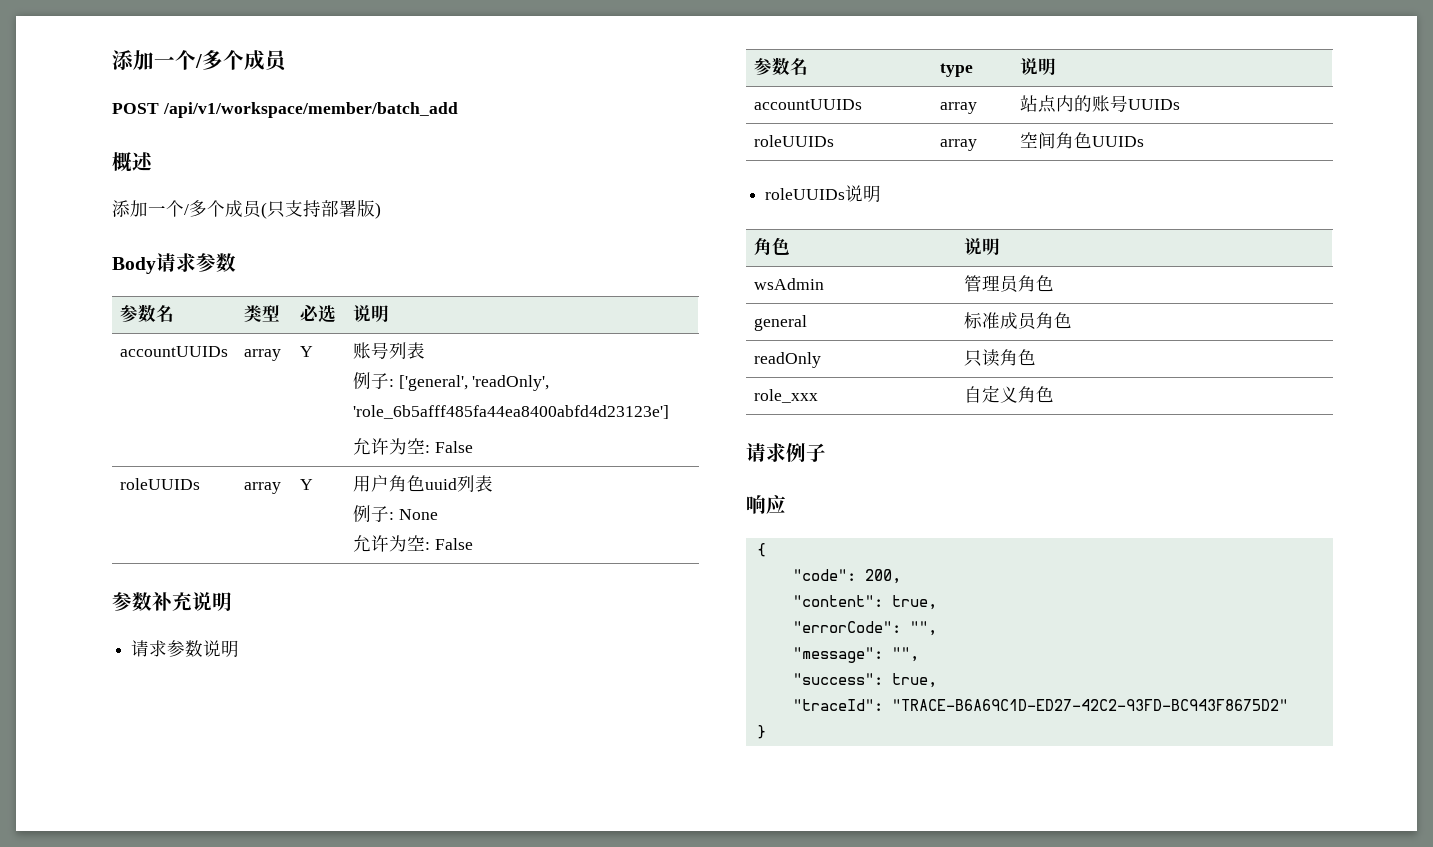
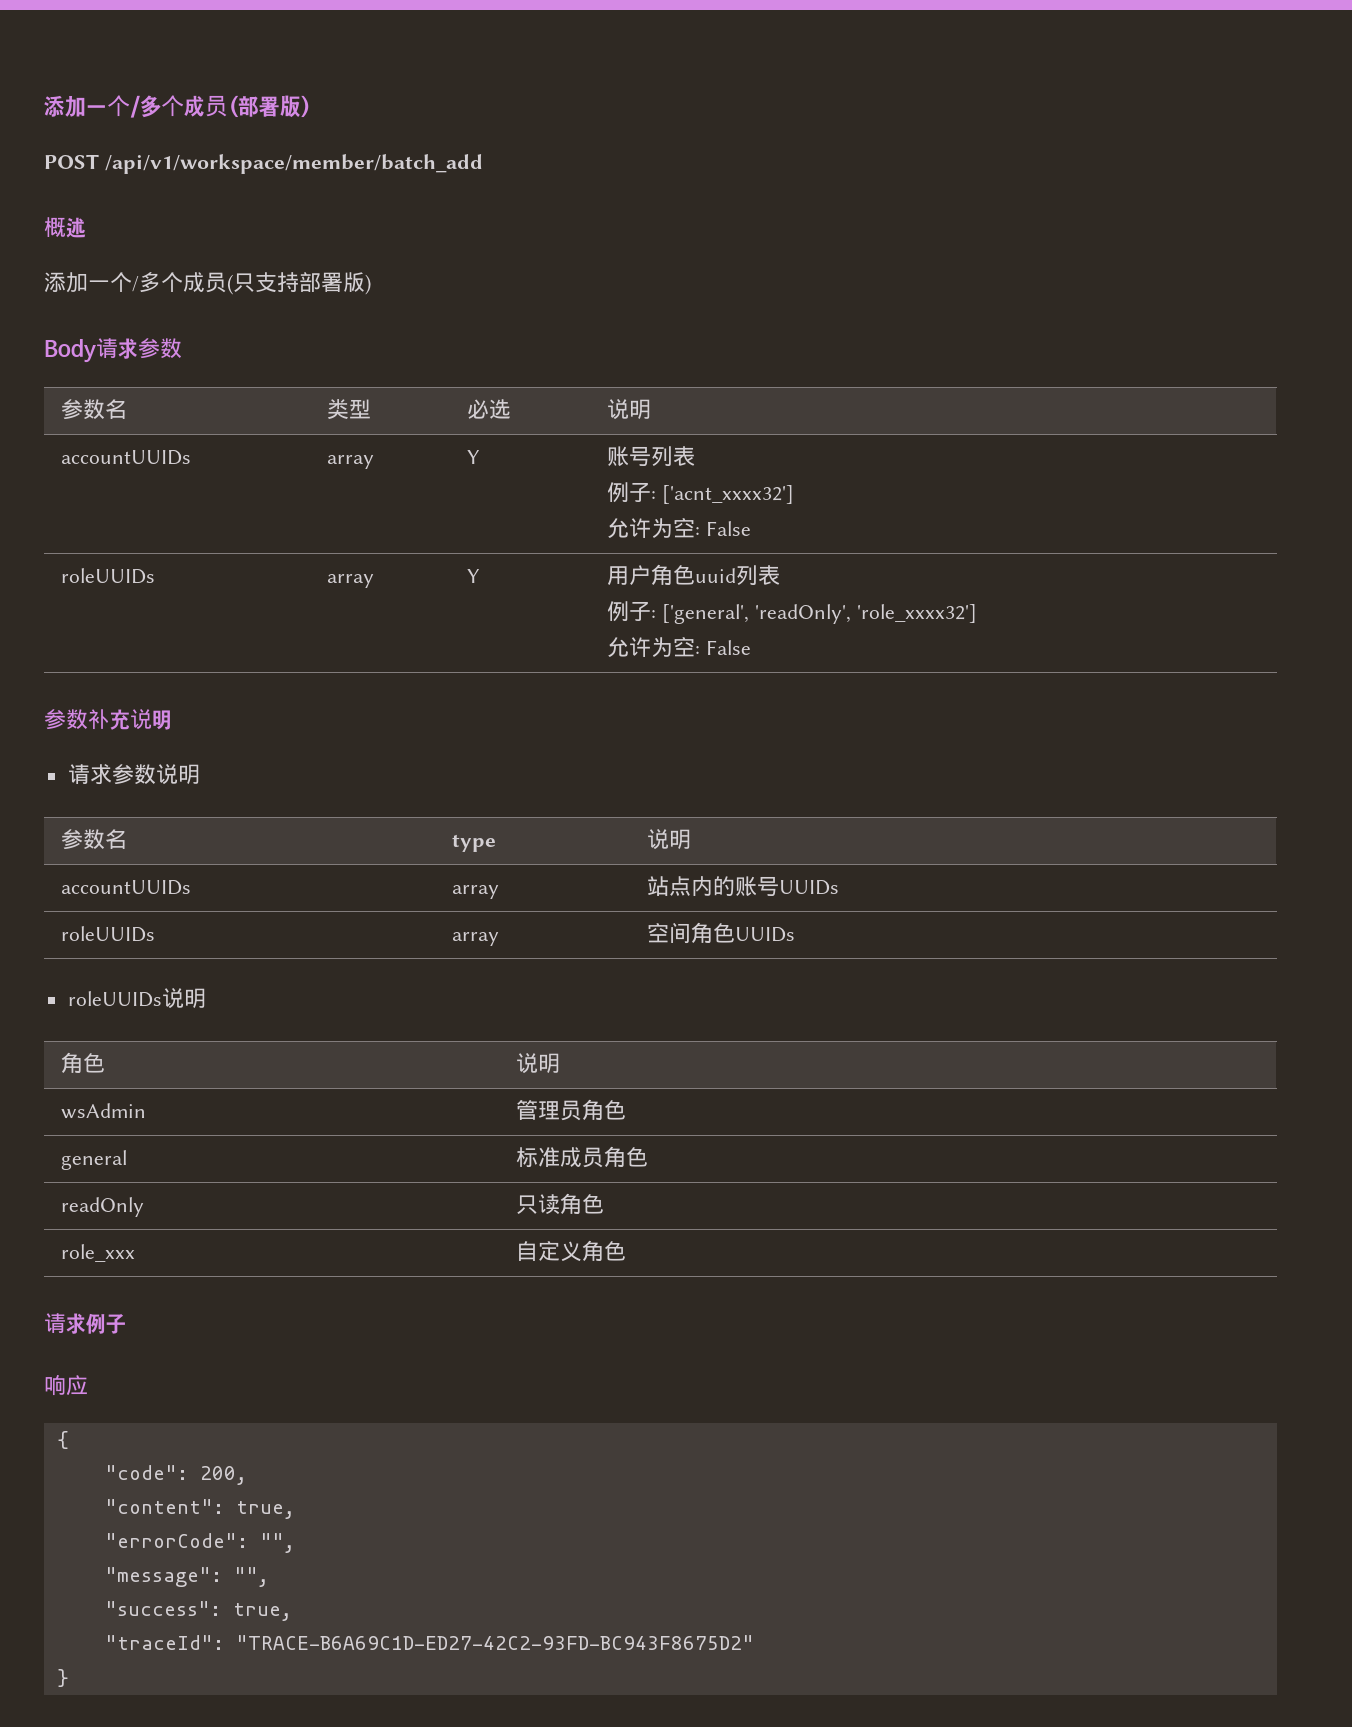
[112,50,289,72] 添加一个/多个成员 -> [44,95,311,118] 添加一个/多个成员(部署版)
[398,375,550,391] [352,405,669,419] ['general', 'readOnly', 'role_6b5afff485fa44ea8400abfd4d23123e'] -> [661,485,794,504] ['acnt_xxxx32']
[388,509,438,520] : None -> [651,604,977,624] : ['general', 'readOnly', 'role_xxxx32']

